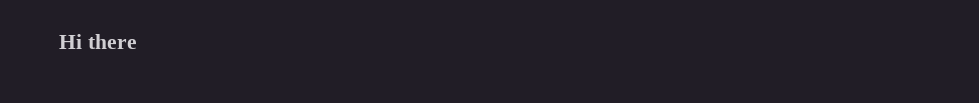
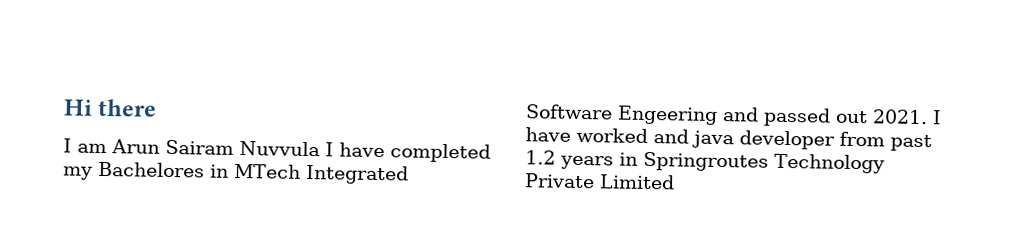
(137, 41) none -> [63,138,491,163] [63,161,409,185] [525,104,942,127] [525,127,932,152] [525,150,885,174] [524,173,675,190] // I am Arun Sairam Nuvvula I have completed my Bachelores in MTech Integrated Software Engeering and passed out 2021. I have worked and java developer from past 1.2 years in Springroutes Technology Private Limited

